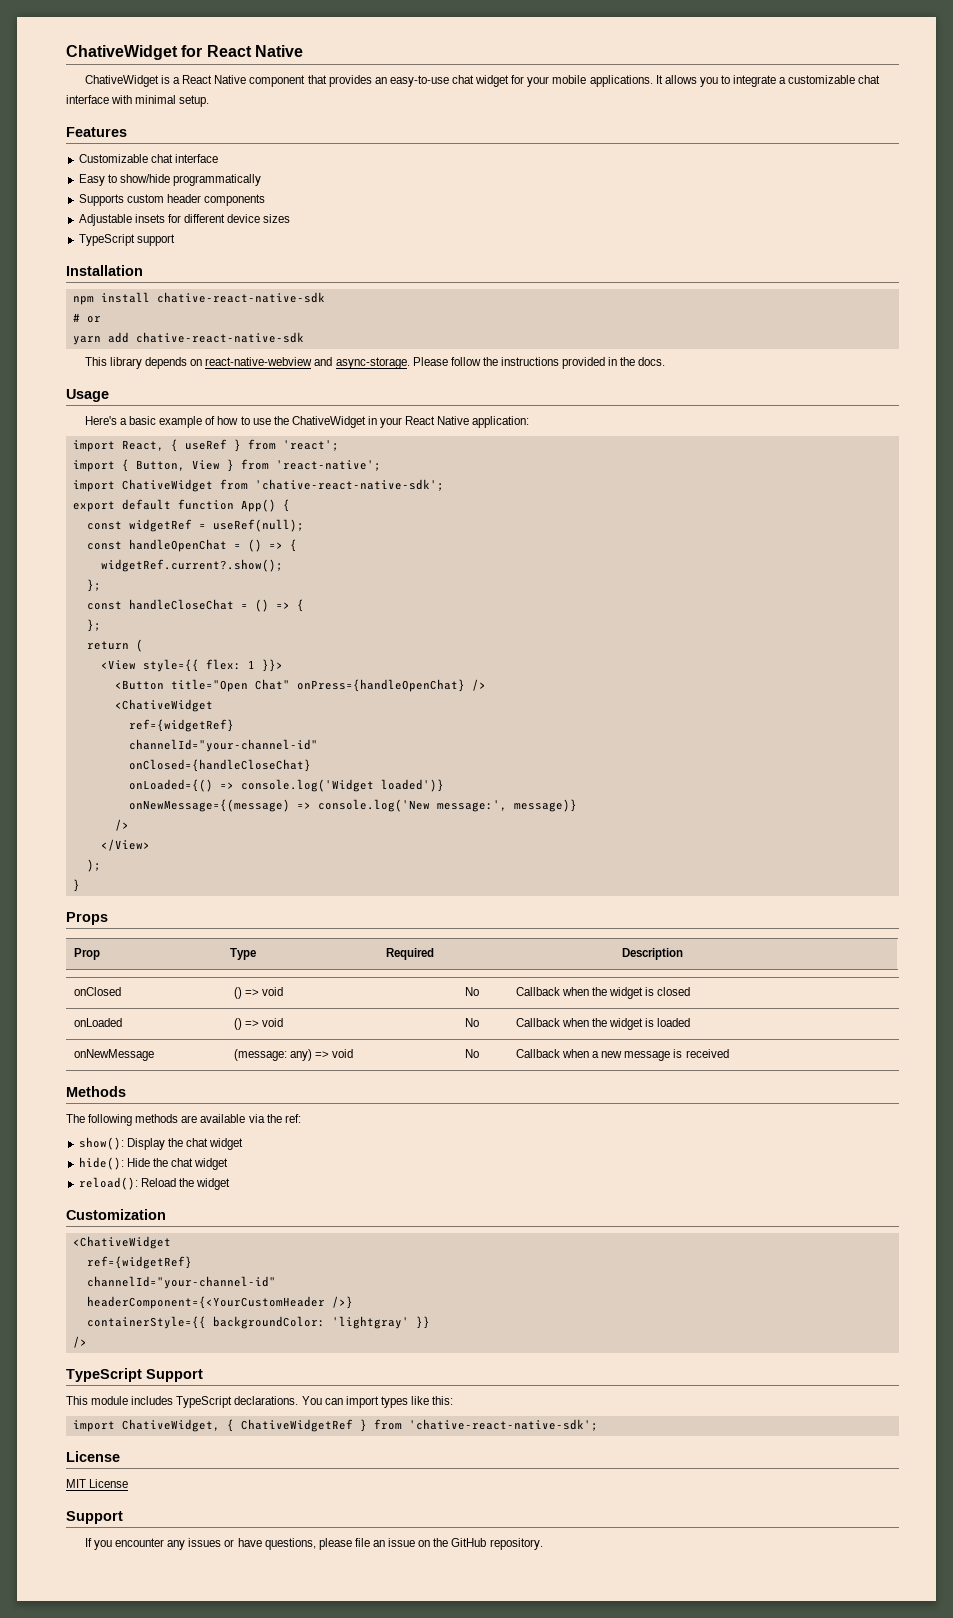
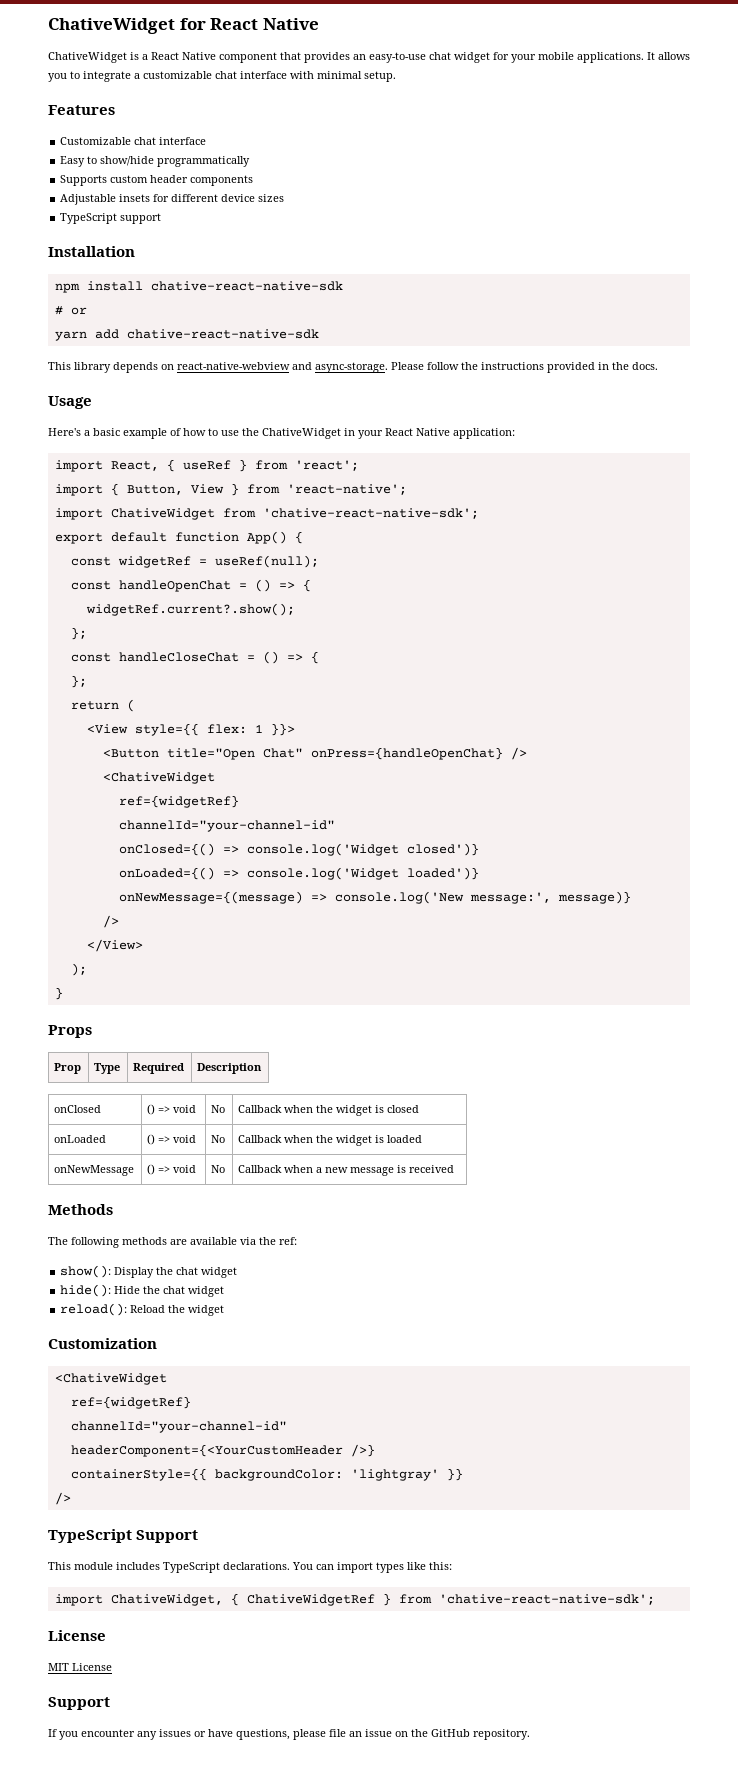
[128,759,311,772] onClosed={handleCloseChat} -> [118,843,479,856] onClosed={() => console.log('Widget closed')}
[233,1049,313,1061] (message: any) -> [147,1164,156,1175] ()

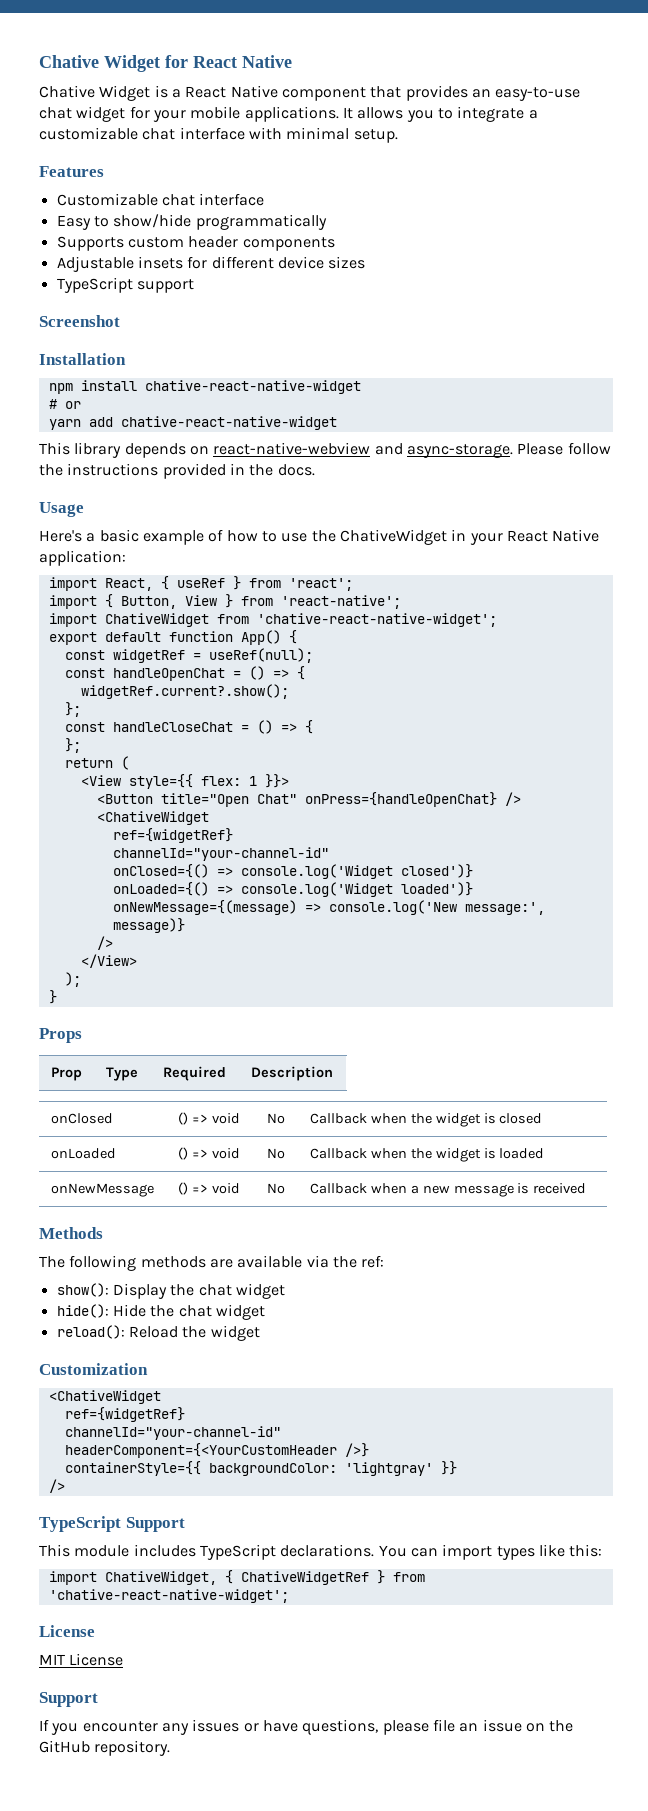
[48,18,175,34] ChativeWidget -> [39,55,160,72] Chative Widget
[48,52,127,63] ChativeWidget -> [39,85,151,101] Chative Widget
(162, 218) none -> [39,315,120,327] // Screenshot
[150,281,343,291] chative-react-native-sdk -> [144,380,361,394] chative-react-native-widget
[126,329,319,339] chative-react-native-sdk -> [120,416,337,430] chative-react-native-widget
[262,508,479,519] 'chative-react-native-sdk'; -> [256,613,497,627] 'chative-react-native-widget';
[438,1594,655,1605] 'chative-react-native-sdk'; -> [48,1589,289,1603] 'chative-react-native-widget';

